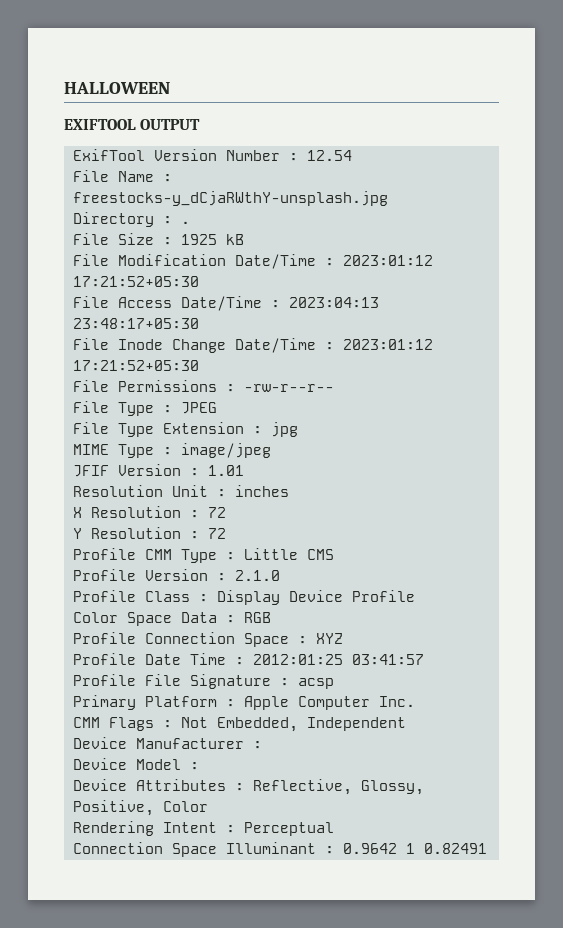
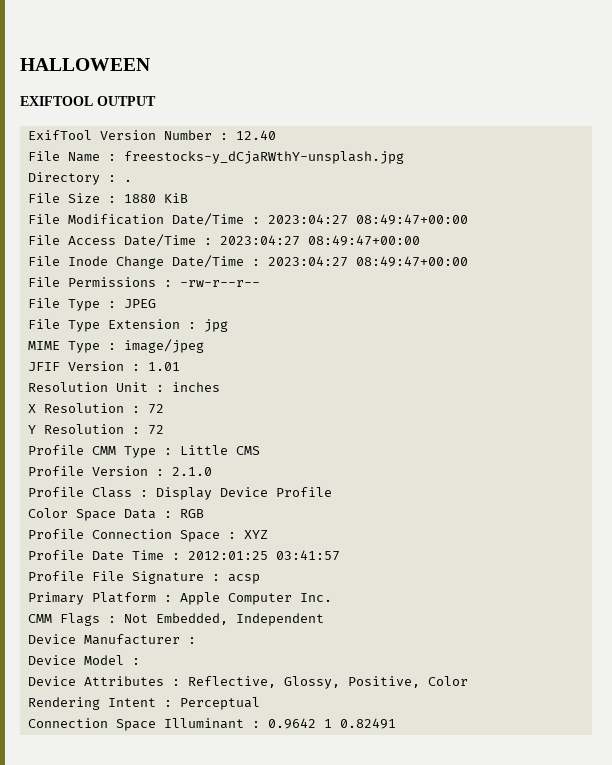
[307,150,353,161] 12.54 -> [236,130,277,140] 12.40
[181,234,245,245] 1925 kB -> [124,193,189,203] 1880 KiB
[343,255,434,266] [73,276,200,287] 2023:01:12 17:21:52+05:30 -> [268,214,469,225] 2023:04:27 08:49:47+00:00
[289,297,380,308] [73,318,200,329] 2023:04:13 23:48:17+05:30 -> [220,235,421,246] 2023:04:27 08:49:47+00:00
[343,339,434,350] [73,360,200,371] 2023:01:12 17:21:52+05:30 -> [268,256,469,267] 2023:04:27 08:49:47+00:00

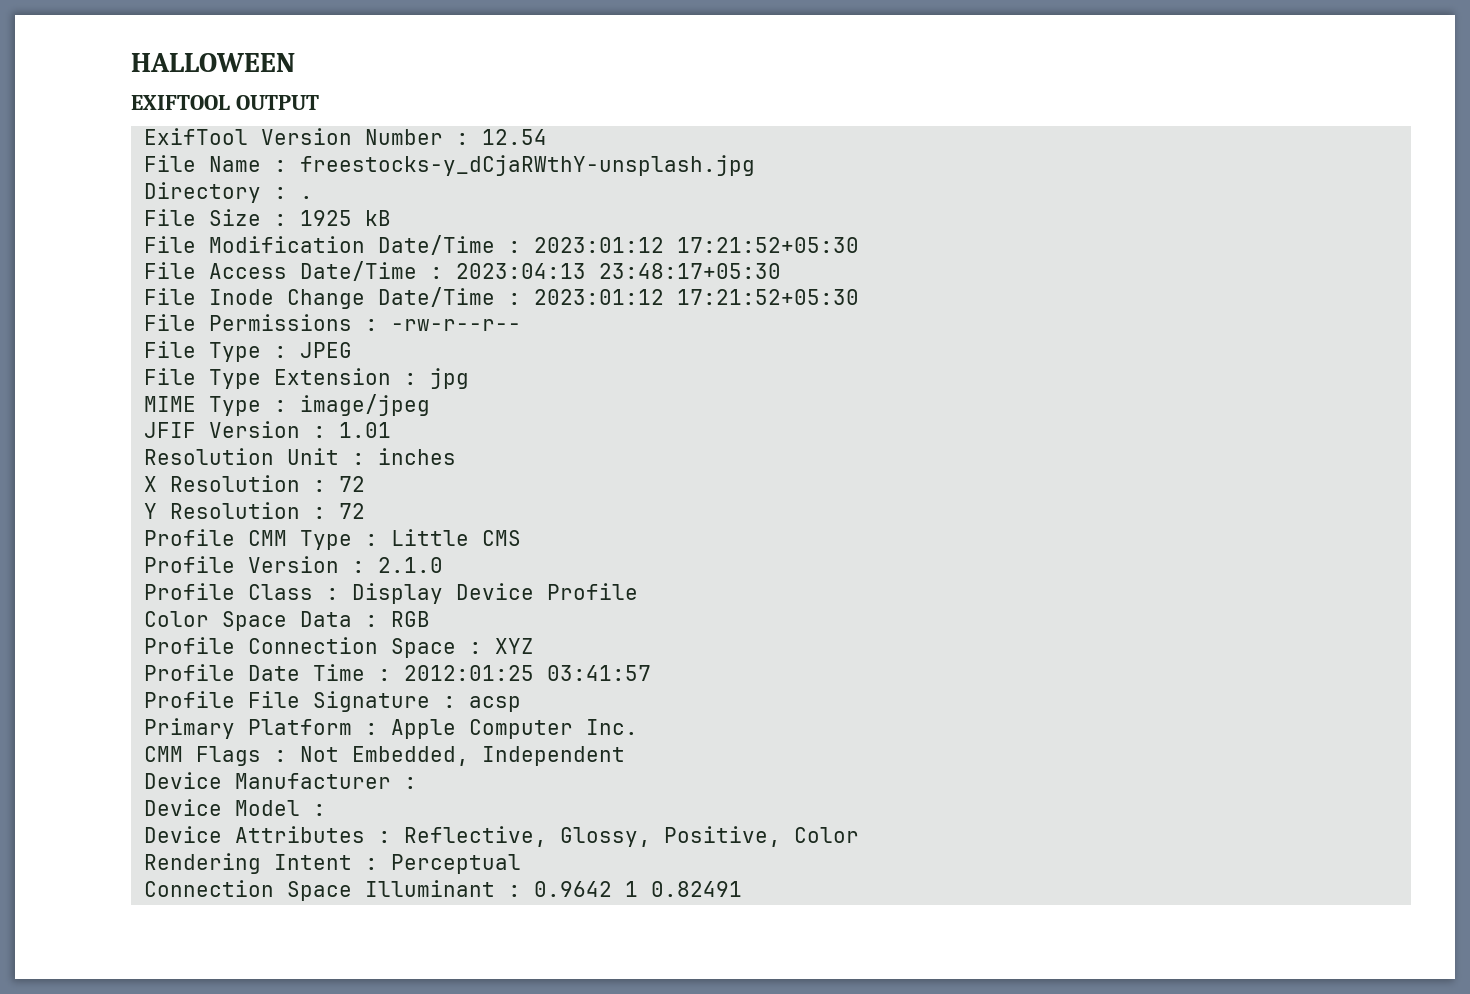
[236,130,277,140] 12.40 -> [482,129,548,145] 12.54
[124,193,189,203] 1880 KiB -> [300,210,392,226] 1925 kB
[268,214,469,225] 2023:04:27 08:49:47+00:00 -> [534,237,860,253] 2023:01:12 17:21:52+05:30
[220,235,421,246] 2023:04:27 08:49:47+00:00 -> [456,263,782,279] 2023:04:13 23:48:17+05:30
[268,256,469,267] 2023:04:27 08:49:47+00:00 -> [534,289,860,305] 2023:01:12 17:21:52+05:30

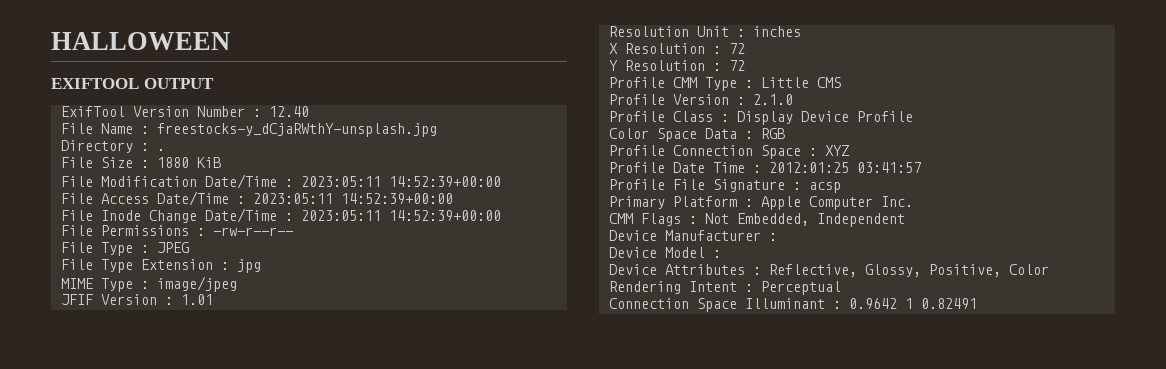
[482,129,548,145] 12.54 -> [269,106,310,117] 12.40
[300,210,392,226] 1925 kB -> [157,157,222,168] 1880 KiB
[534,237,860,253] 2023:01:12 17:21:52+05:30 -> [301,176,502,187] 2023:05:11 14:52:39+00:00
[456,263,782,279] 2023:04:13 23:48:17+05:30 -> [253,193,454,204] 2023:05:11 14:52:39+00:00
[534,289,860,305] 2023:01:12 17:21:52+05:30 -> [301,210,502,221] 2023:05:11 14:52:39+00:00

